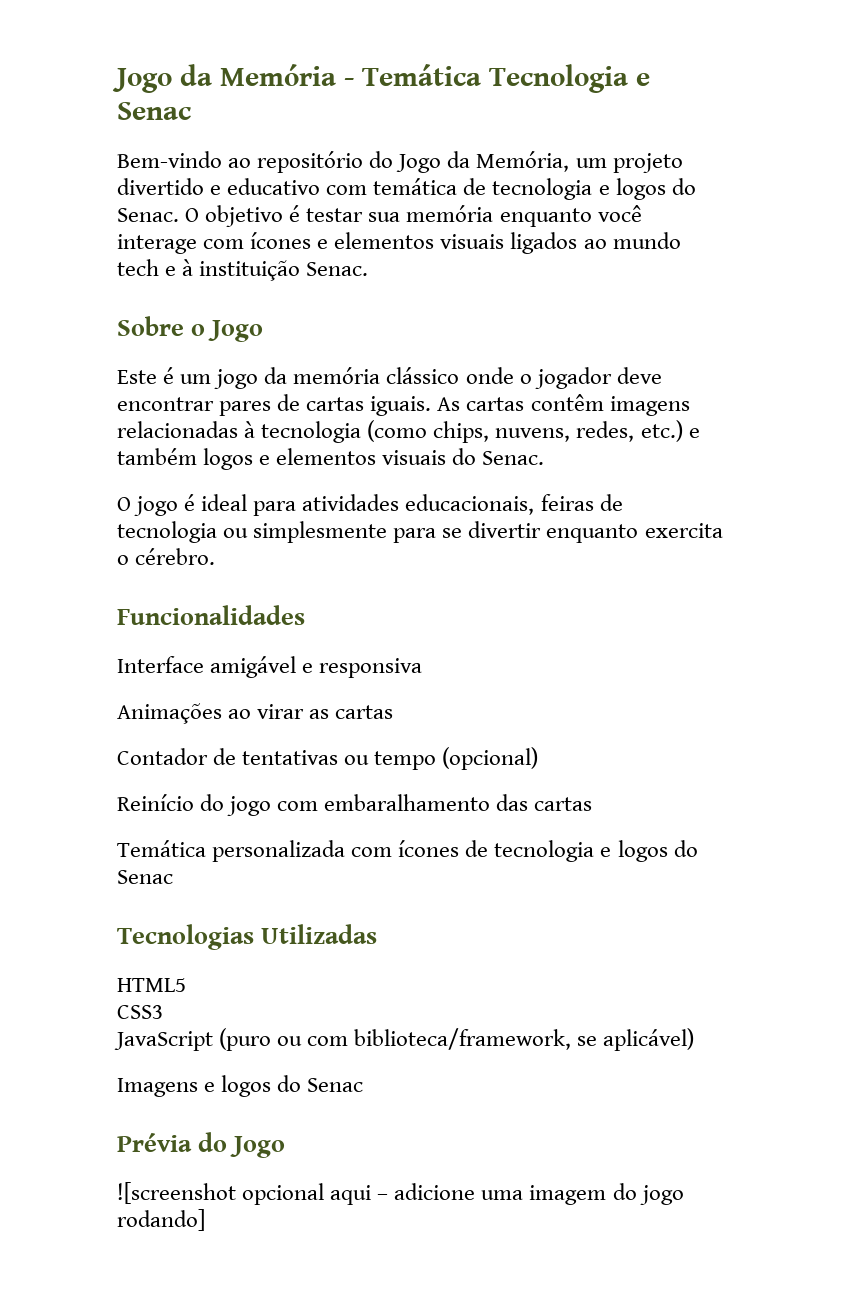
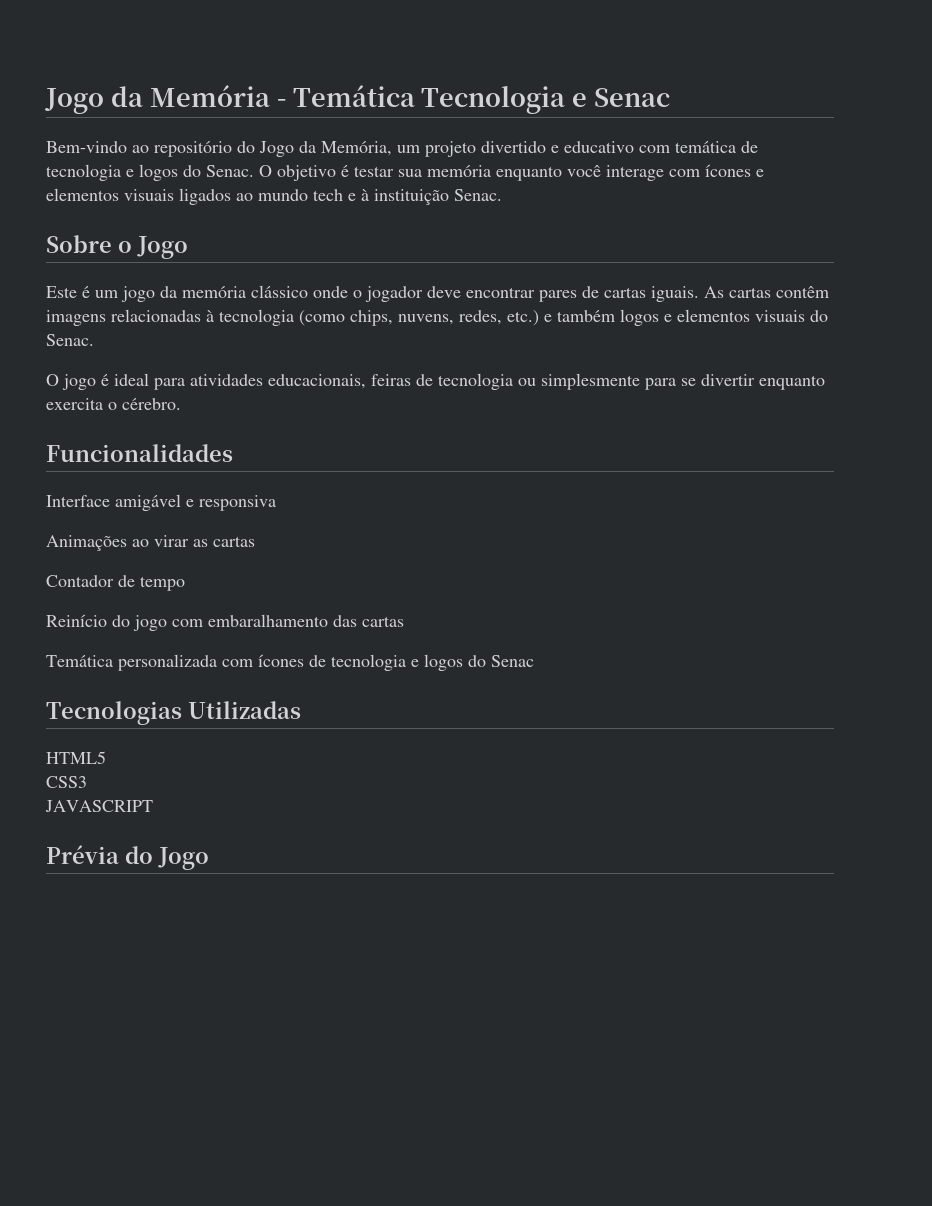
[242,750,370,765] tentativas ou -> (135, 581) none
[442,747,539,770] (opcional) -> (185, 583) none
[114,1028,695,1051] [117,1075,364,1097] [117,1132,286,1158] [117,1182,684,1205] [117,1209,205,1231] JavaScript (puro ou com biblioteca/framework, se aplicável) // Imagens e logos do Senac // Prévia do Jogo // ![screenshot opcional aqui – adicione uma imagem do jogo rodando] -> [45,800,153,812] [46,845,209,870] JAVASCRIPT // Prévia do Jogo

